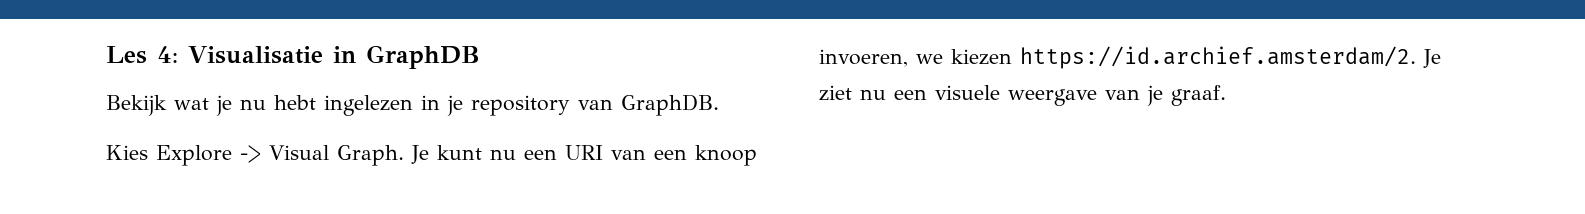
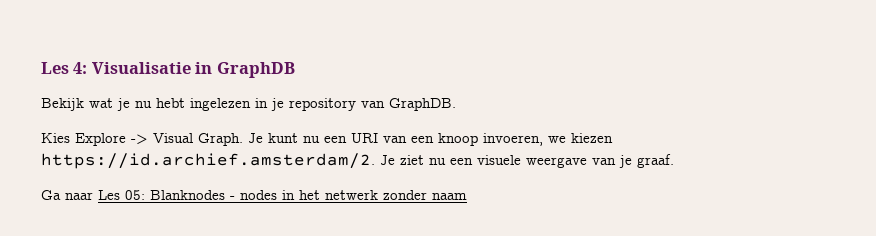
(1226, 95) none -> [41,190,467,200] // Ga naar Les 05: Blanknodes - nodes in het netwerk zonder naam

